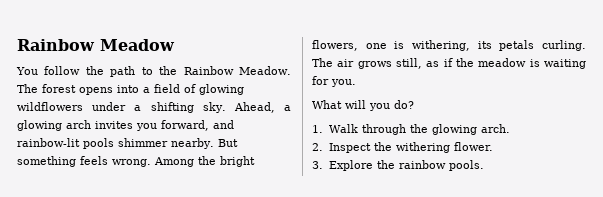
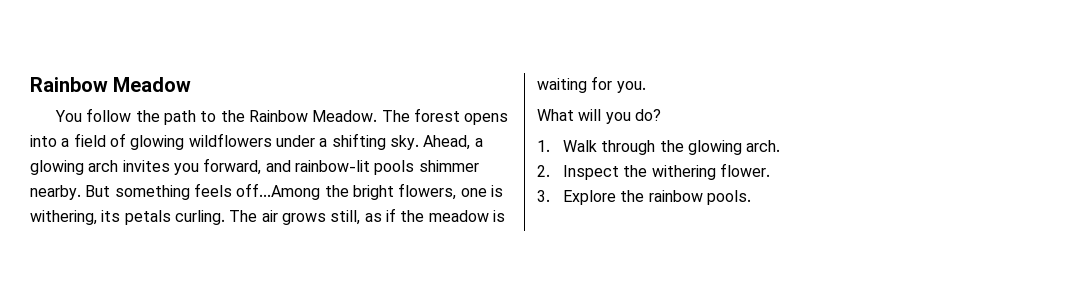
[112,157,194,167] wrong. Among -> [236,183,321,200] off...Among

